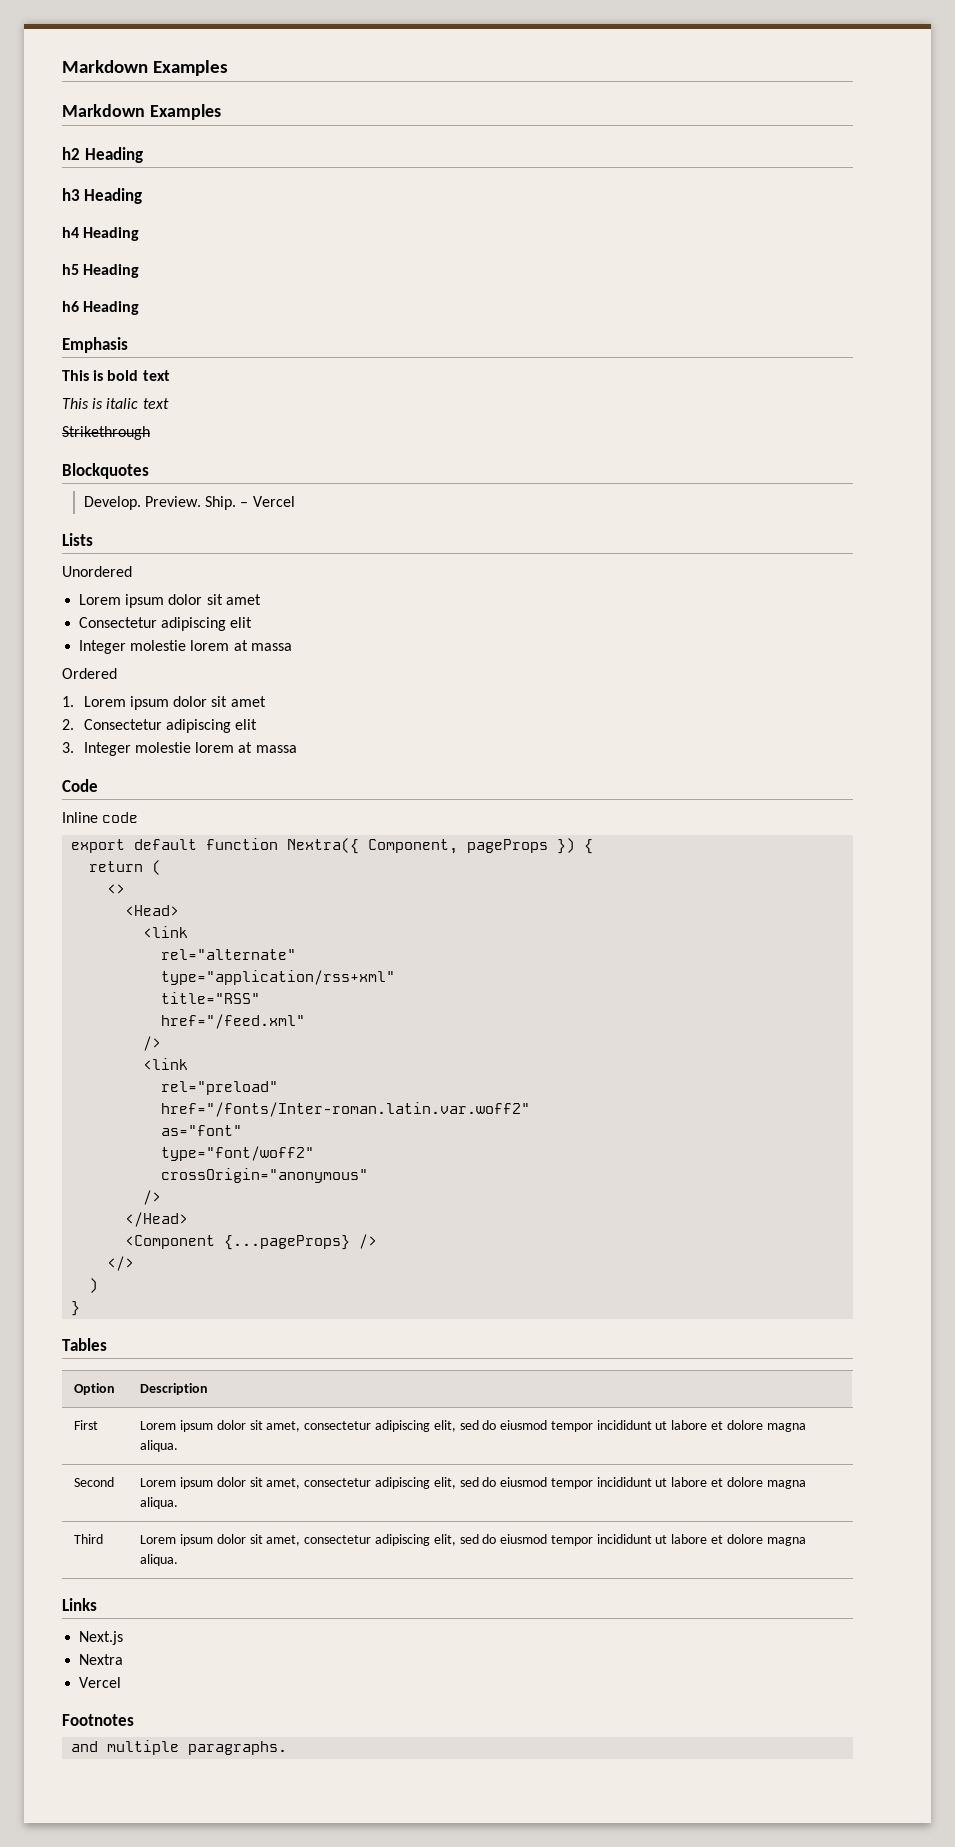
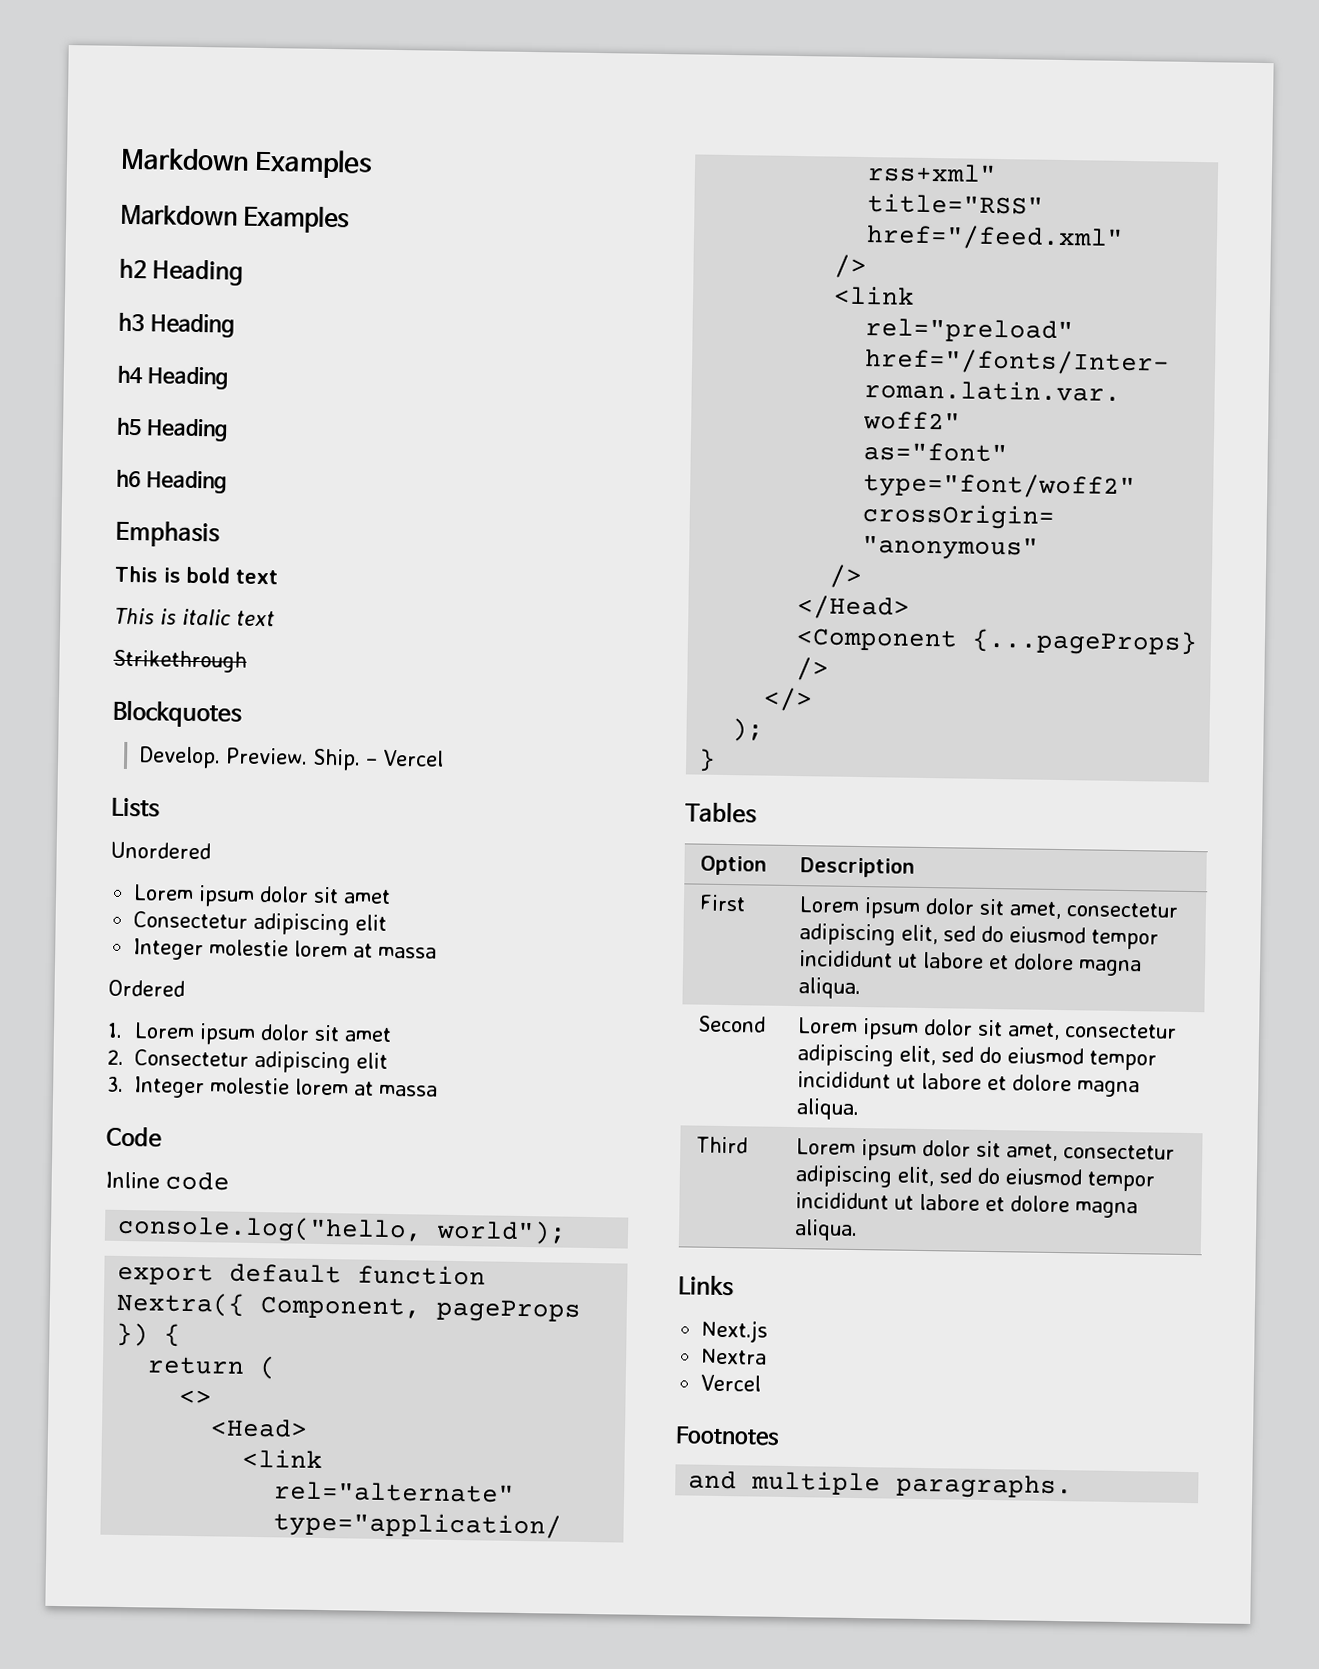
(139, 817) none -> [117,1214,568,1245] // console.log("hello, world");
[89,1278,99,1293] ) -> [731,718,765,742] );

